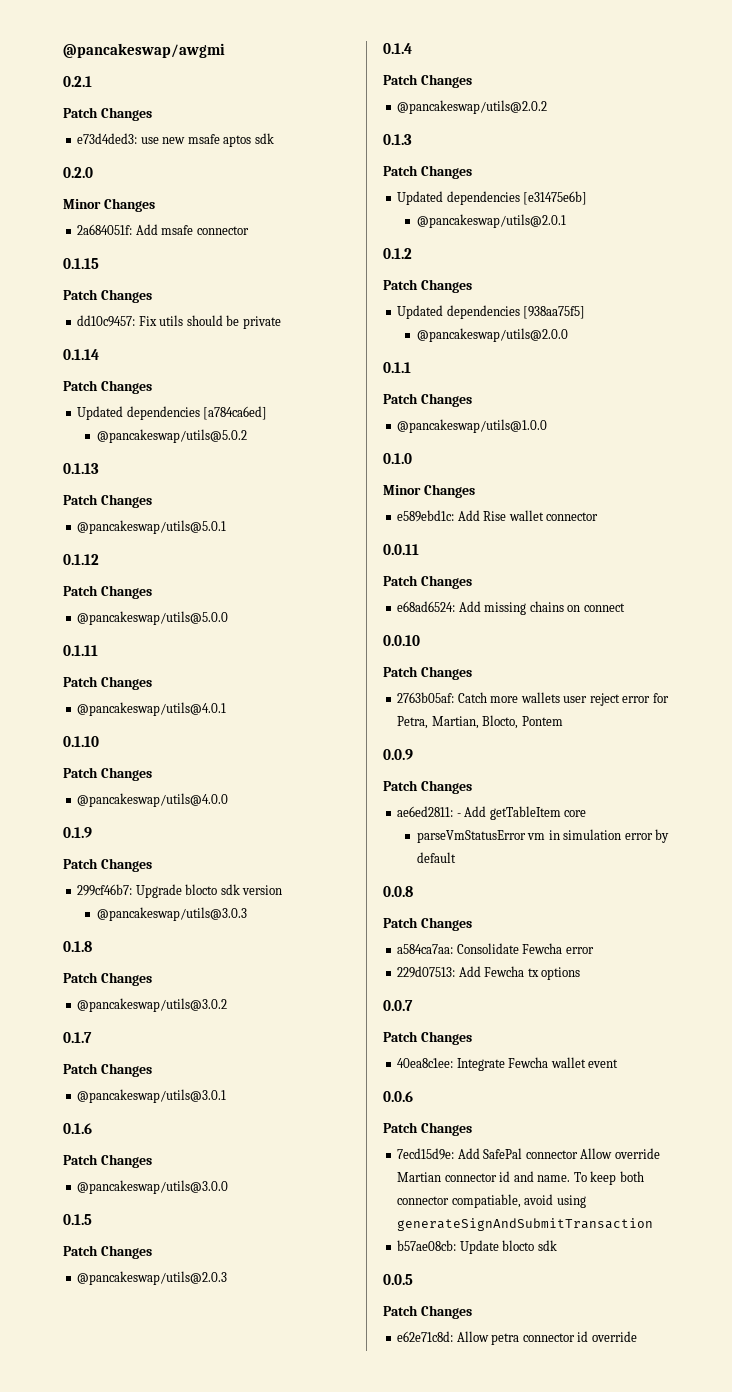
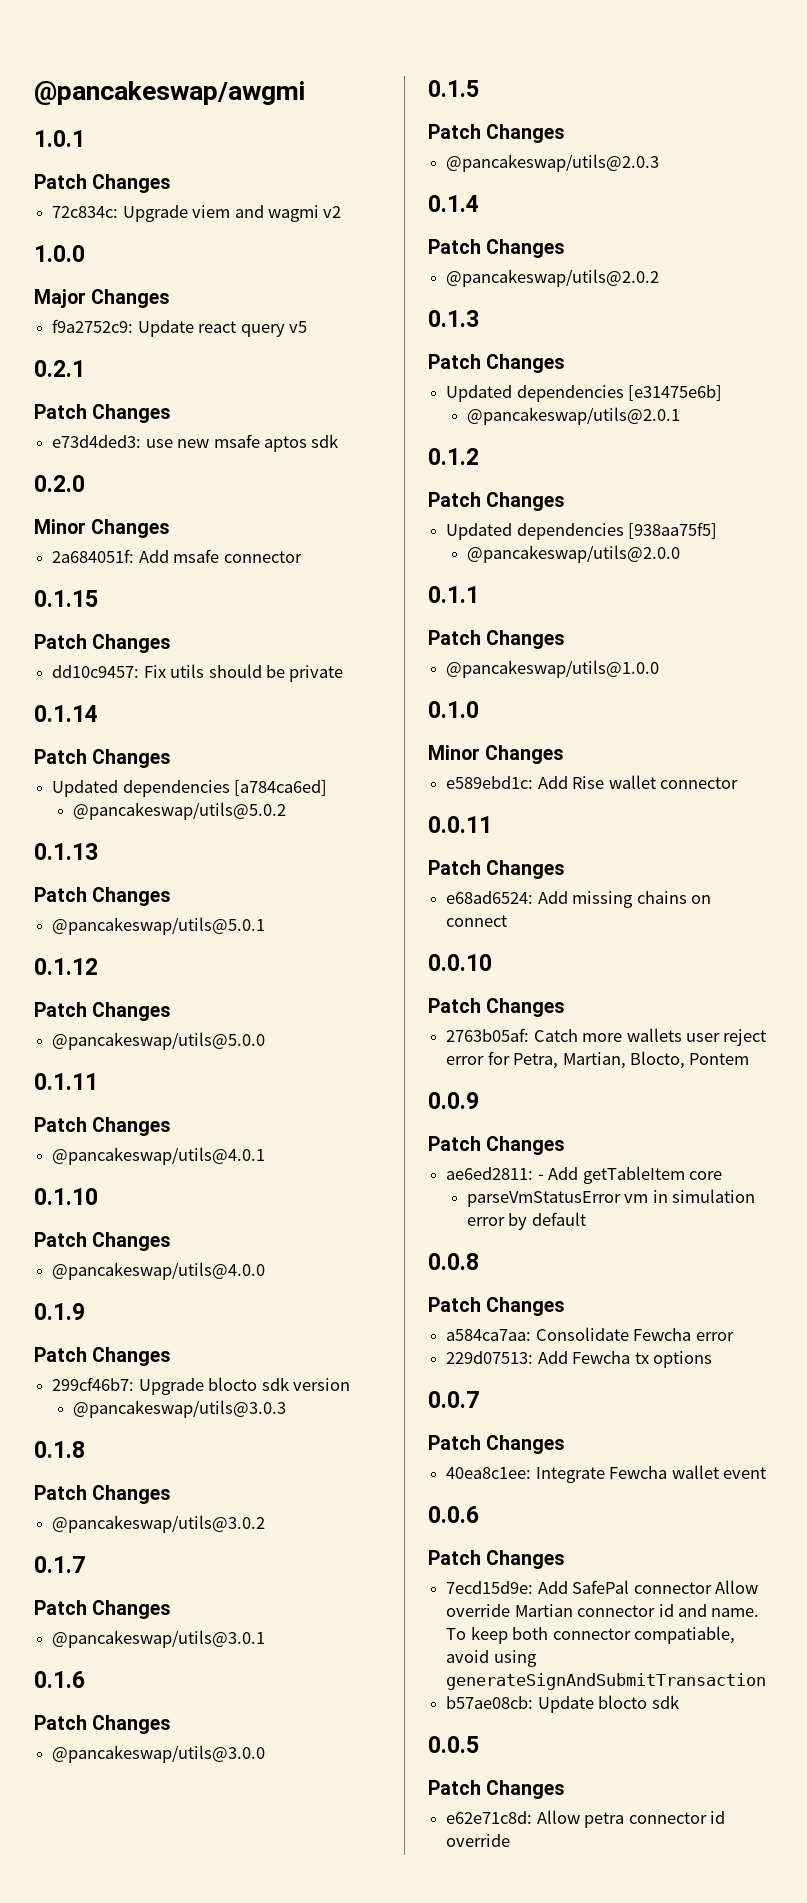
(225, 50) none -> [34,130,85,147] [34,174,172,193] [52,205,342,222] [34,245,85,262] [34,289,171,308] [52,319,307,337] // 1.0.1 // Patch Changes // 72c834c: Upgrade viem and wagmi v2 // 1.0.0 // Major Changes // f9a2752c9: Update react query v5

